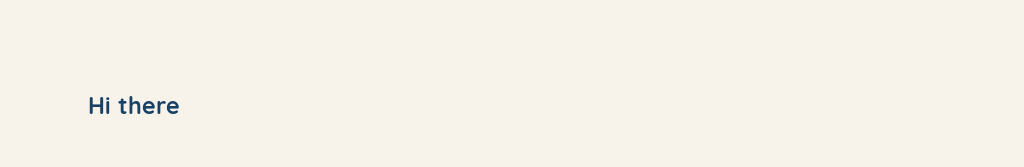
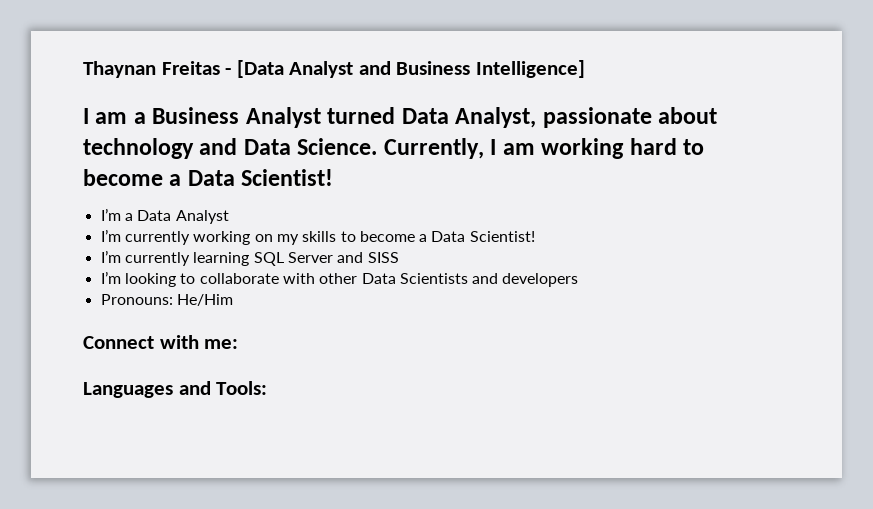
[88,96,180,114] Hi there -> [83,60,585,78] [83,107,718,128] [83,138,705,159] [83,169,334,186] [100,208,229,224] [100,229,535,245] [100,250,399,266] [100,271,579,287] [100,294,233,306] [83,335,239,349] [83,381,268,398] Thaynan Freitas - [Data Analyst and Business Intelligence] // I am a Business Analyst turned Data Analyst, passionate about technology and Data Science. Currently, I am working hard to become a Data Scientist! // I’m a Data Analyst // I’m currently working on my skills to become a Data Scientist! // I’m currently learning SQL Server and SISS // I’m looking to collaborate with other Data Scientists and developers // Pronouns: He/Him // Connect with me: // Languages and Tools:

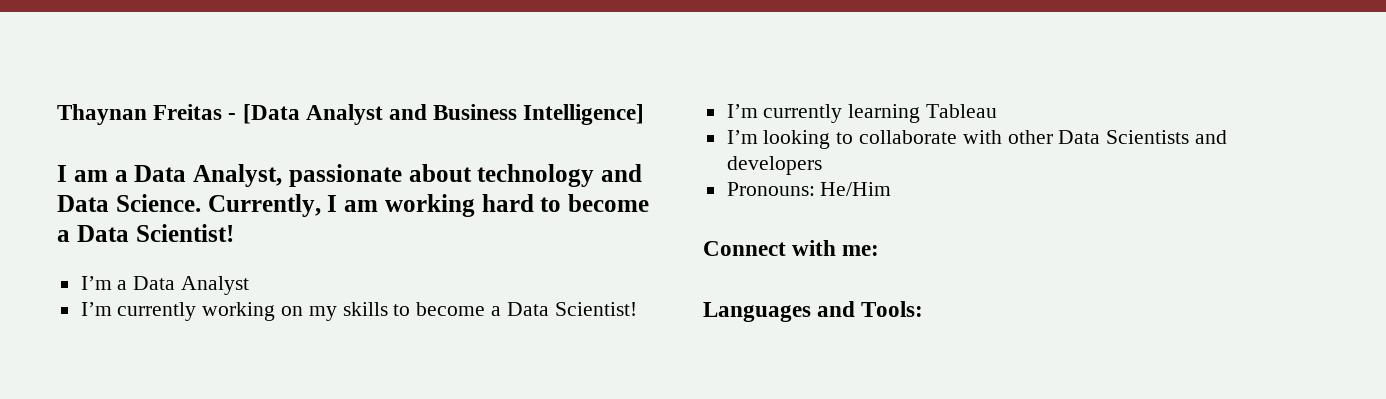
[152,107,396,128] Business Analyst turned -> (128, 176) none
[253,252,399,266] SQL Server and SISS -> [926,104,998,118] Tableau

